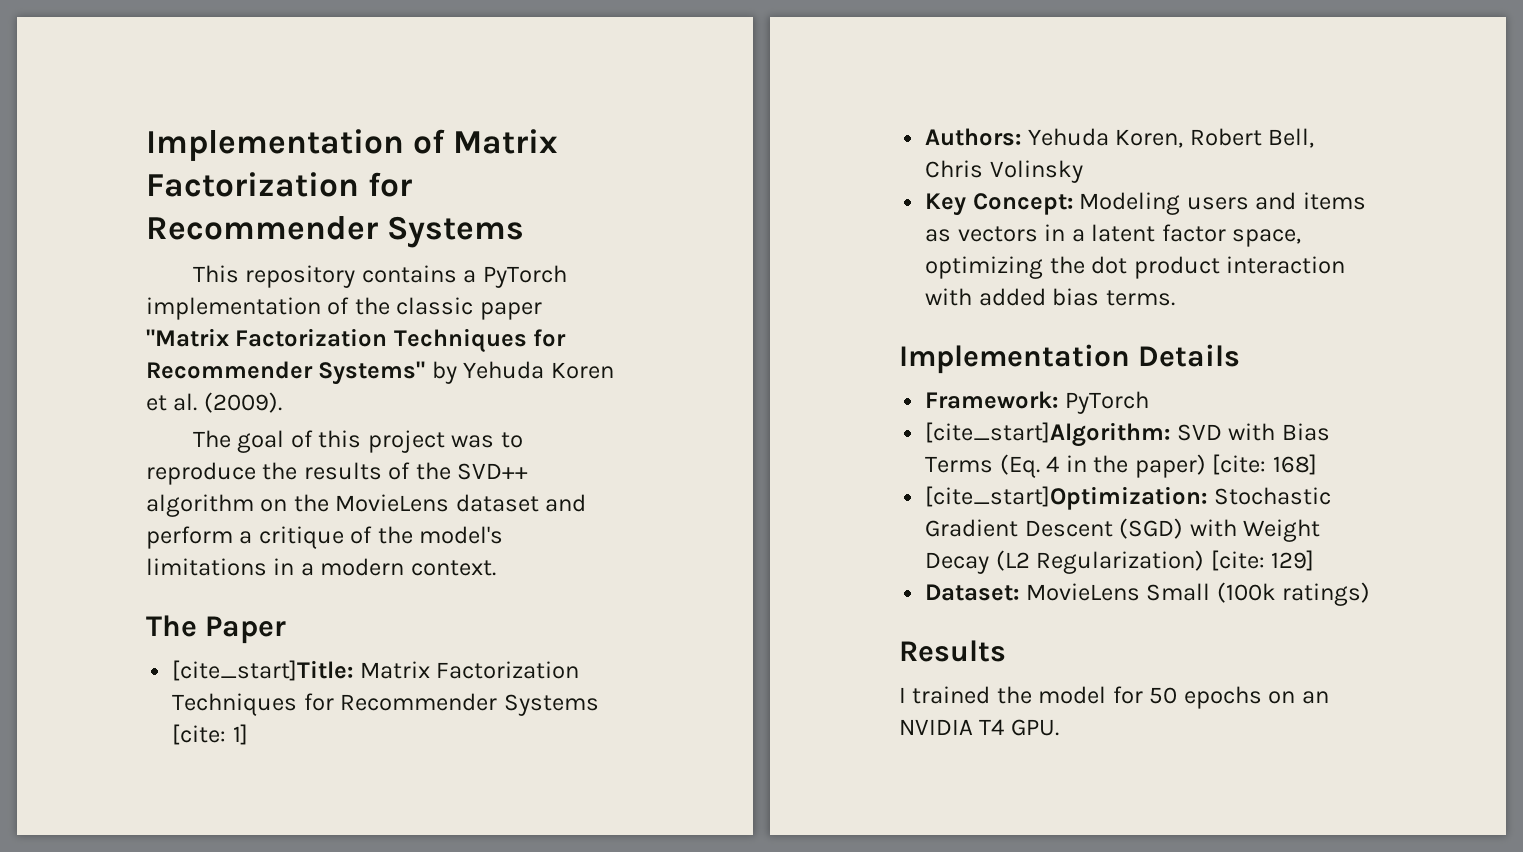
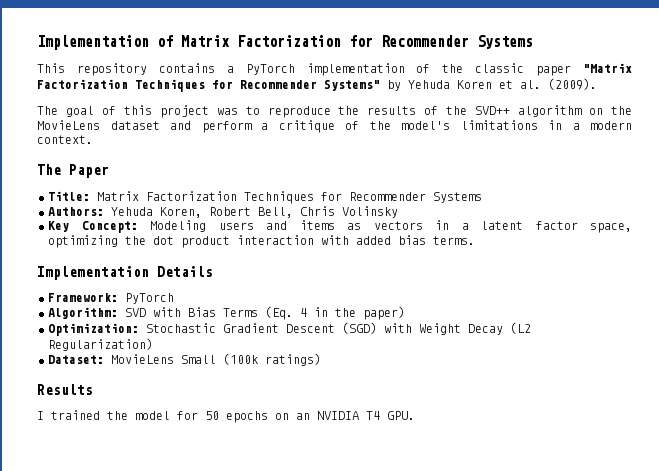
[172,660,354,681] [cite_start]Title: -> [48,191,90,201] Title:
[172,724,248,745] [cite: 1] -> (482, 197) none
[925,422,1171,447] [cite_start]Algorithm: -> [48,307,118,319] Algorithm:
[1212,454,1317,475] [925,486,1208,510] [cite: 168] // [cite_start]Optimization: -> [48,323,139,336] // Optimization:
[1210,550,1315,571] [cite: 129] -> (153, 344) none

